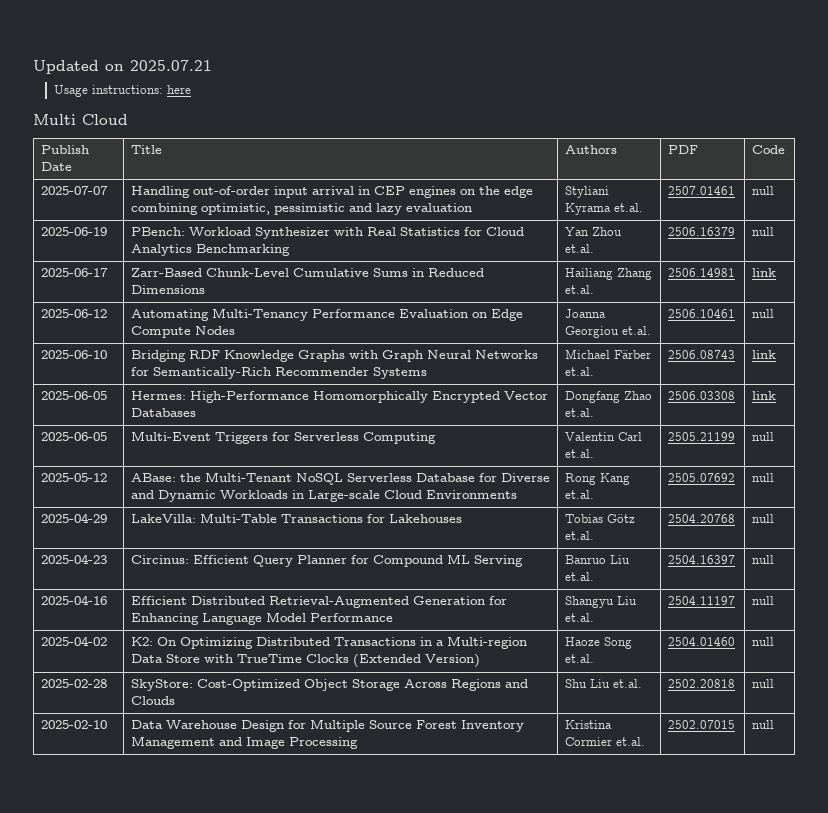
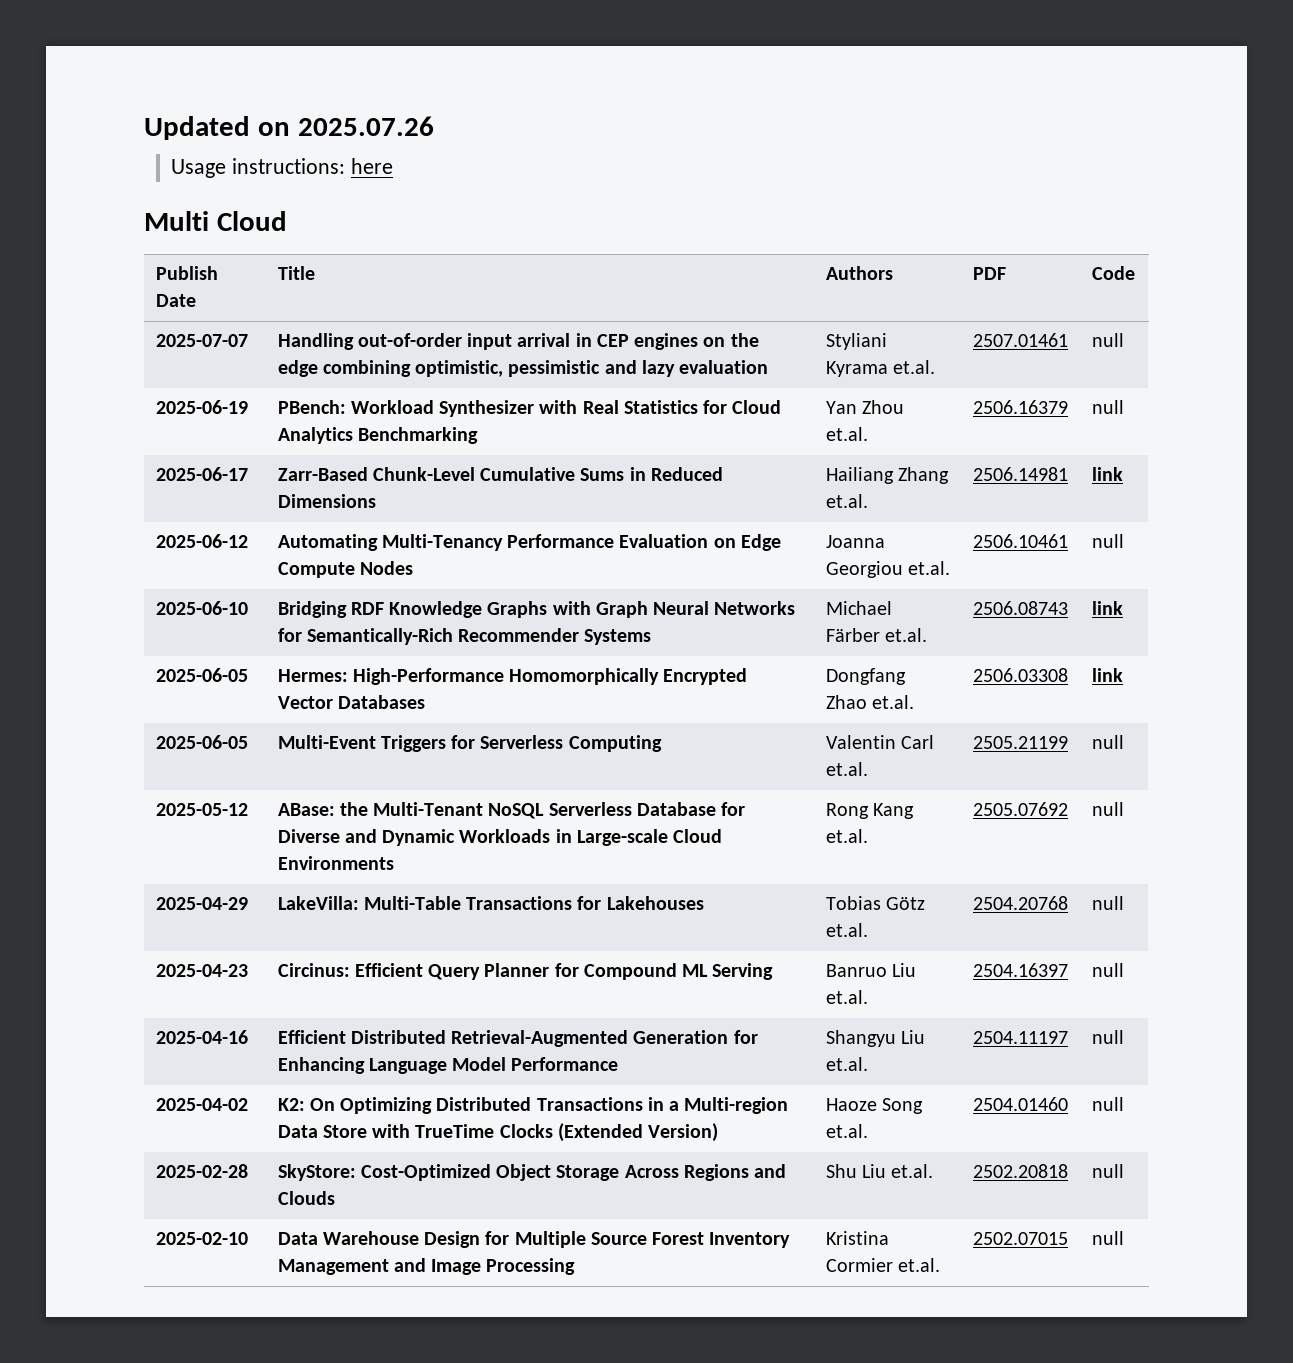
[130,60,212,71] 2025.07.21 -> [297,116,434,136] 2025.07.26

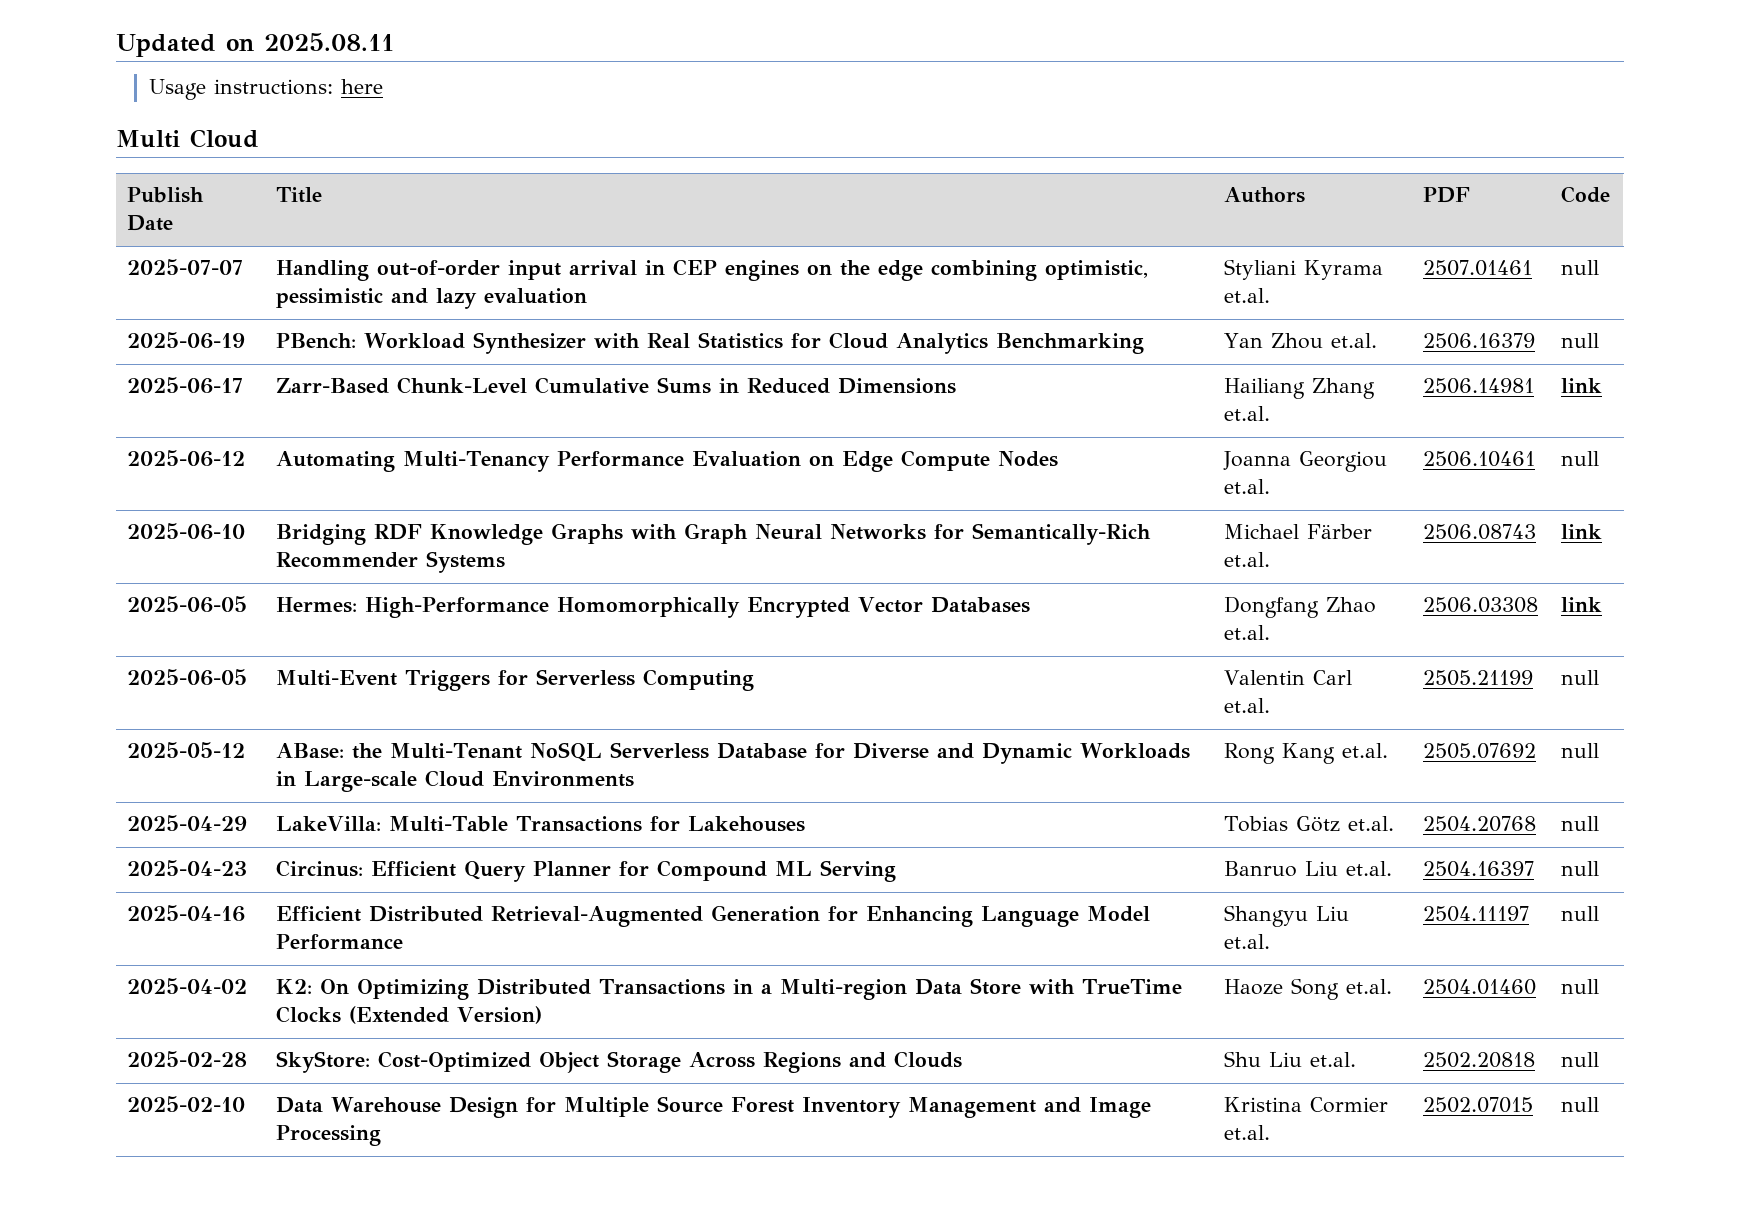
[297,116,434,136] 2025.07.26 -> [264,33,394,51] 2025.08.11

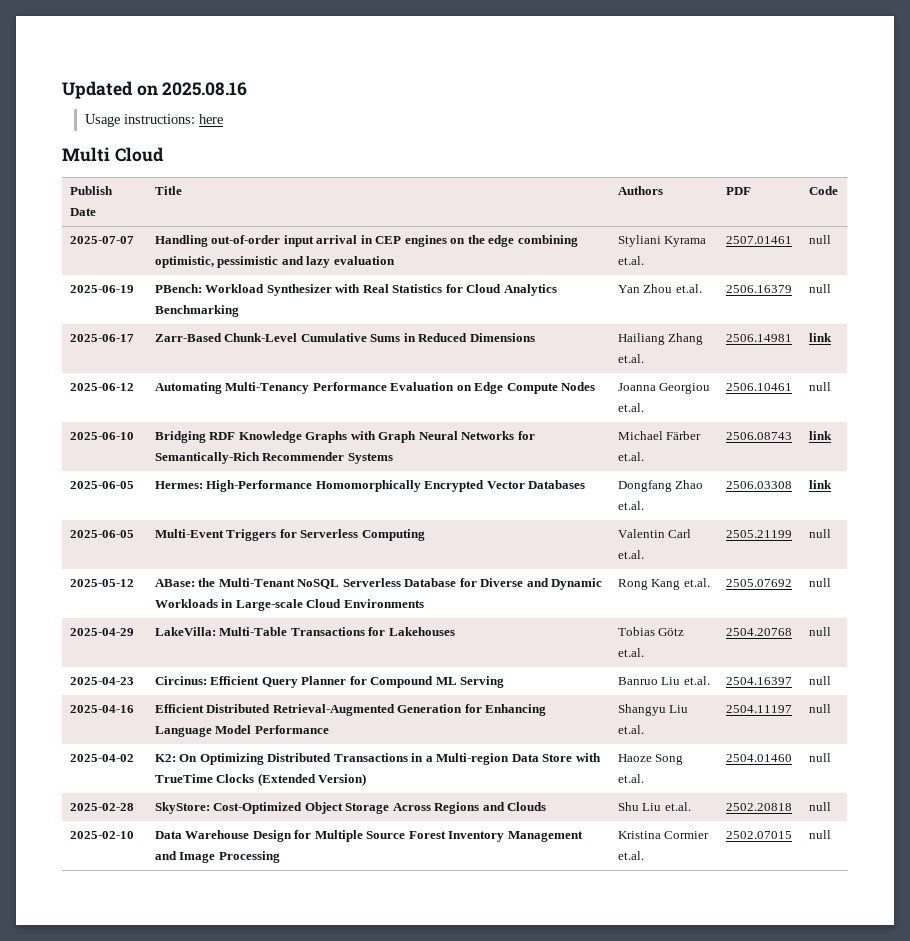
[264,33,394,51] 2025.08.11 -> [162,82,248,96] 2025.08.16

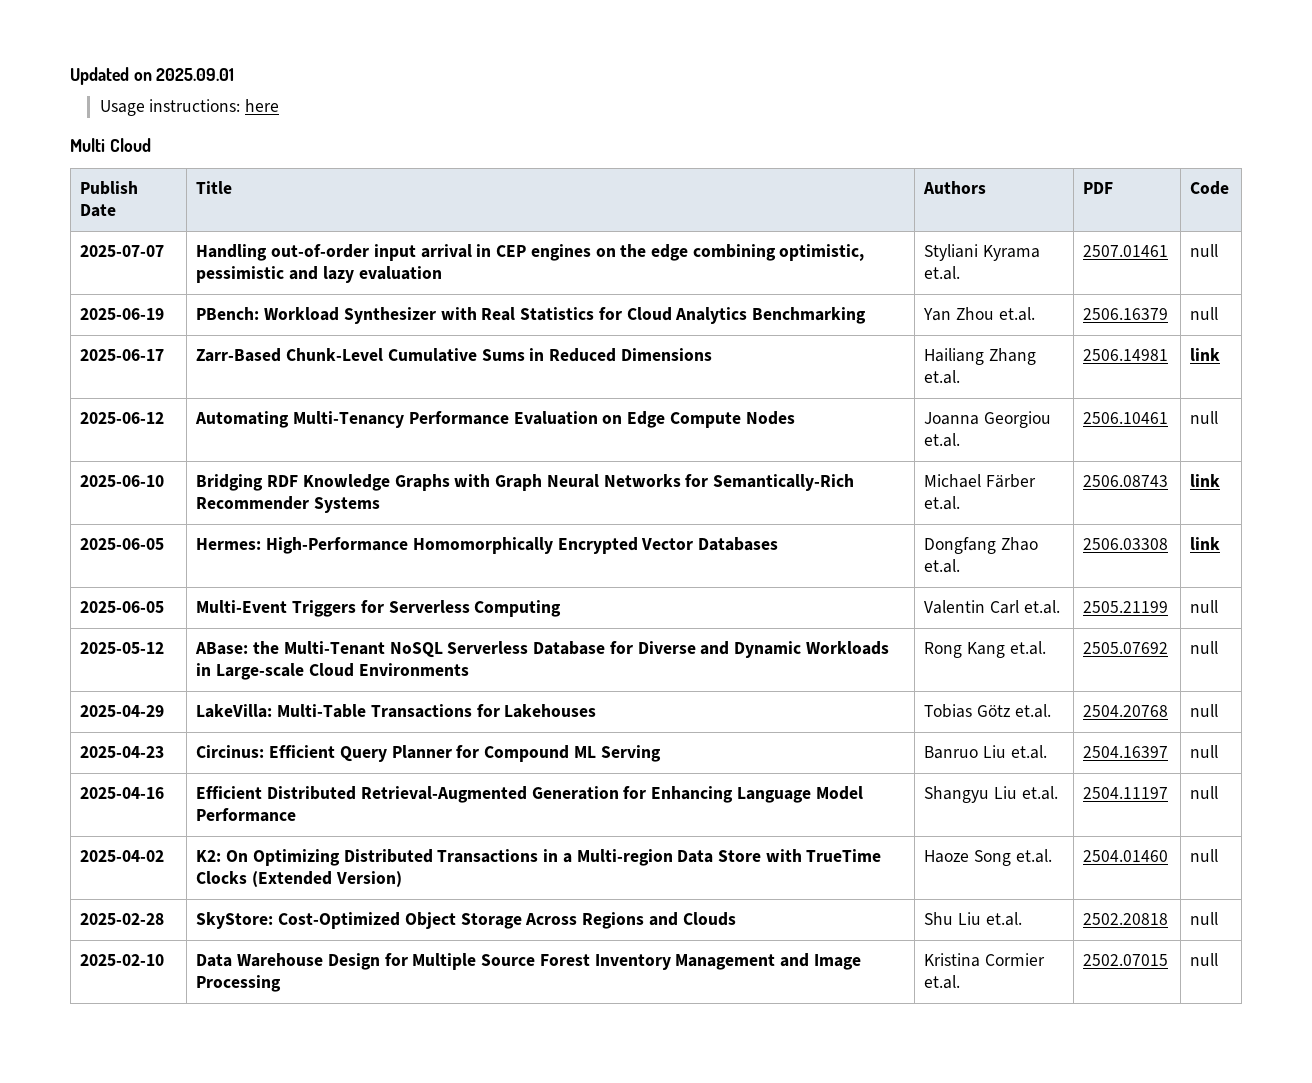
[162,82,248,96] 2025.08.16 -> [156,68,235,81] 2025.09.01

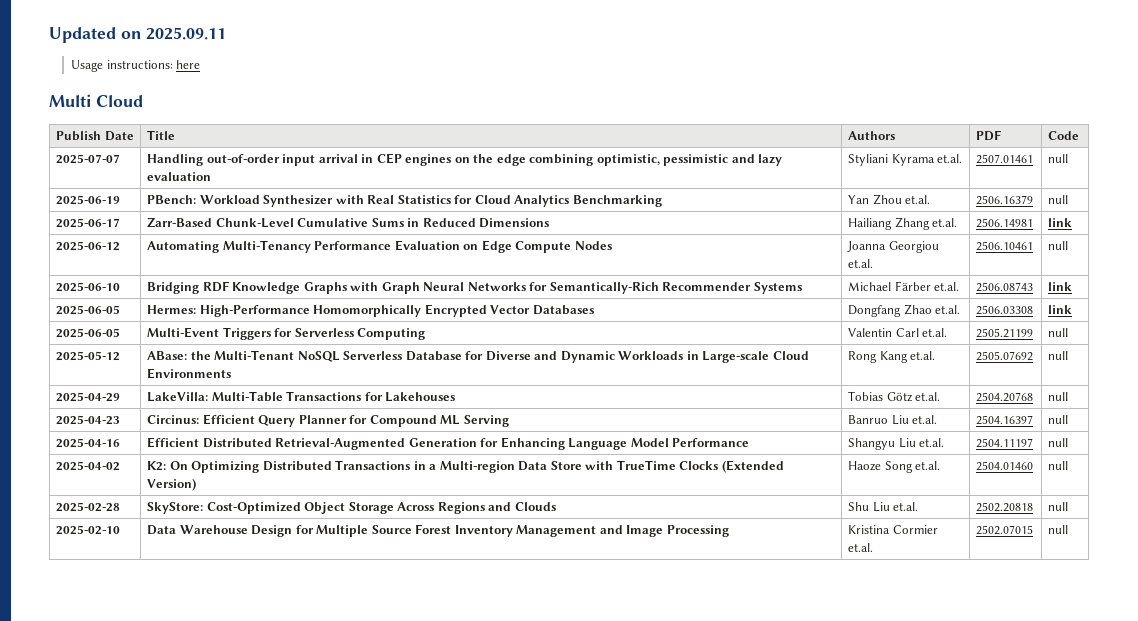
[156,68,235,81] 2025.09.01 -> [146,27,227,40] 2025.09.11

